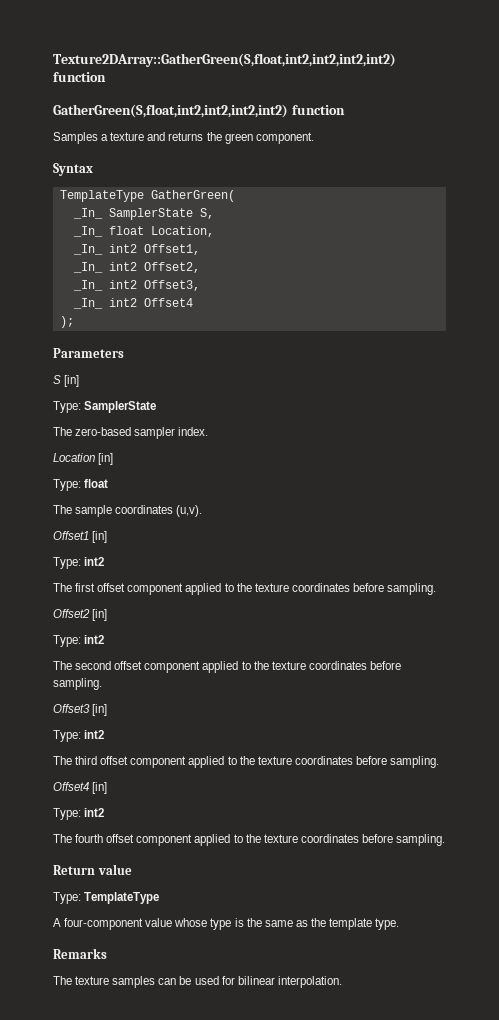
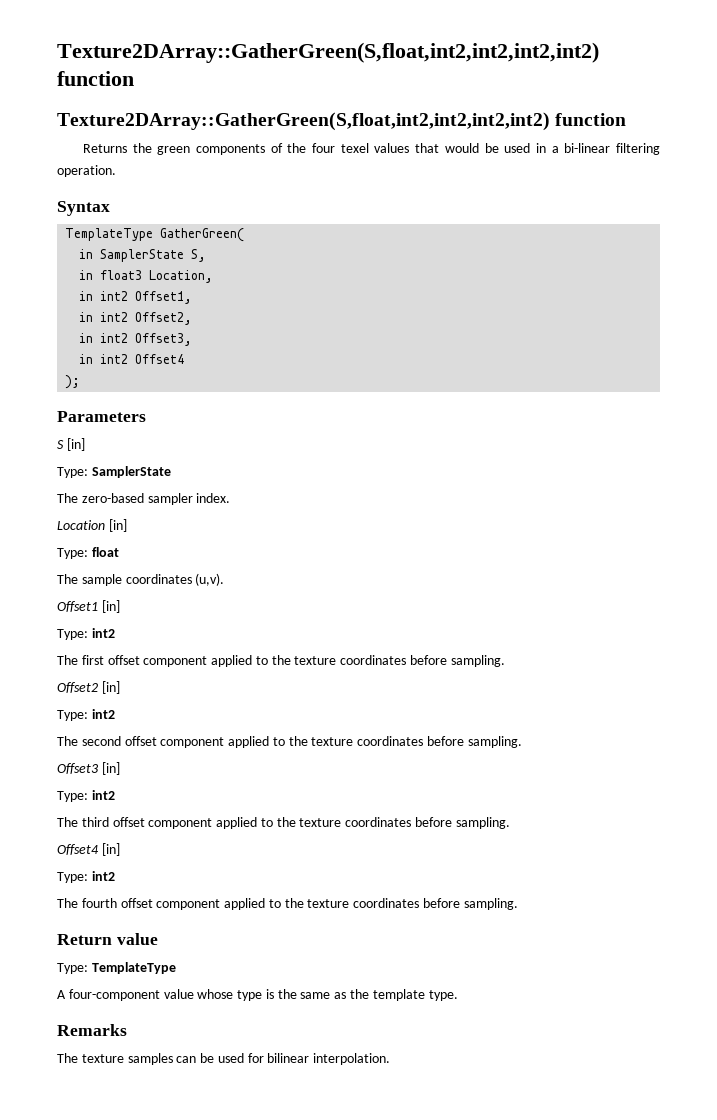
[53,53,396,67] [53,72,106,82] [53,104,345,118] [53,132,314,144] Texture2DArray::GatherGreen(S,float,int2,int2,int2,int2) function // GatherGreen(S,float,int2,int2,int2,int2) function // Samples a texture and returns the green component. -> [57,42,599,63] [57,71,134,86] [57,112,627,131] [82,143,660,155] [57,165,116,177] Texture2DArray::GatherGreen(S,float,int2,int2,int2,int2) function // Texture2DArray::GatherGreen(S,float,int2,int2,int2,int2) function // Returns the green components of the four texel values that would be used in a bi-linear filtering operation.
[72,208,103,219] _In_ -> [79,249,94,259] in
[72,226,144,237] _In_ float -> [79,270,143,280] in float3
[72,244,103,255] _In_ -> [79,291,94,301] in
[72,262,103,273] _In_ -> [79,312,94,322] in
[72,280,103,291] _In_ -> [79,333,94,343] in
[72,298,103,309] _In_ -> [79,354,94,364] in

